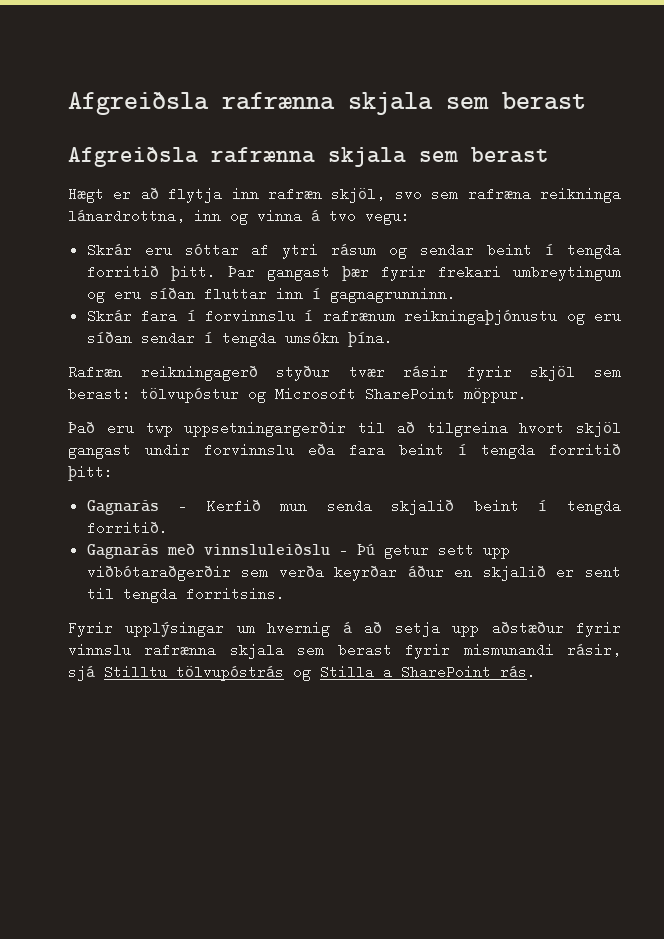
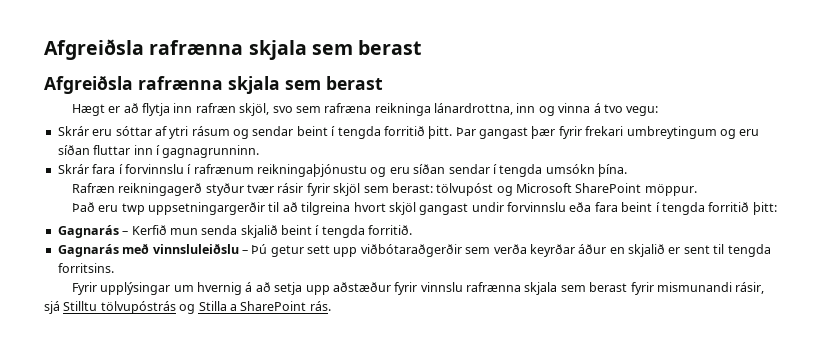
[140,388,239,403] tölvupóstur -> [436,183,494,196] tölvupóst

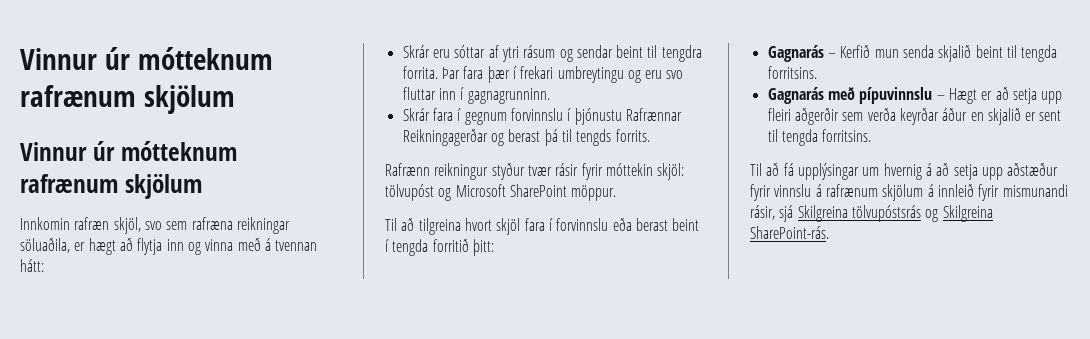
[44,39,422,60] [44,75,383,94] [71,103,193,116] Afgreiðsla rafrænna skjala sem berast // Afgreiðsla rafrænna skjala sem berast // Hægt er að flytja inn -> [20,47,273,70] [20,85,235,114] [20,141,237,161] [20,173,202,199] [20,217,70,230] Vinnur úr mótteknum rafrænum skjölum // Vinnur úr mótteknum rafrænum skjölum // Innkomin
[374,103,659,116] reikninga lánardrottna, inn og vinna á tvo vegu: -> [236,217,290,234] [20,238,318,255] [20,259,44,272] reikningar söluaðila, er hægt að flytja inn og vinna með á tvennan hátt:
[331,126,760,139] [57,145,90,155] í tengda forritið þitt. Þar gangast þær fyrir frekari umbreytingum og eru síðan -> [647,45,702,62] [402,66,684,83] til tengdra forrita. Þar fara þær í frekari umbreytingu og eru svo
(123, 169) none -> [464,112,507,125] gegnum
[193,164,627,177] [71,183,203,196] rafrænum reikningaþjónustu og eru síðan sendar í tengda umsókn þína. // Rafræn reikningagerð -> [574,108,682,125] [402,129,650,146] [385,163,489,180] þjónustu Rafrænnar Reikningagerðar og berast þá til tengds forrits. // Rafrænn reikningur
[333,183,433,196] skjöl sem berast: -> [605,163,685,180] móttekin skjöl:
[71,202,280,215] Það eru twp uppsetningargerðir til -> [385,218,397,231] Til
[419,202,504,215] gangast undir -> [524,218,553,231] fara í
[594,202,618,212] fara -> [635,218,668,231] berast
[315,225,413,238] í tengda forritið. -> [1006,45,1058,62] [767,66,817,79] til tengda forritsins.
[152,244,462,257] vinnsluleiðslu – Þú getur sett upp viðbótaraðgerðir -> [859,87,1063,104] [767,108,839,125] pípuvinnslu – Hægt er að setja upp fleiri aðgerðir
[71,282,97,295] Fyrir -> [750,163,794,176] Til að fá
[466,282,765,295] [44,301,331,314] rafrænna skjala sem berast fyrir mismunandi rásir, sjá Stilltu tölvupóstrás og Stilla a SharePoint rás. -> [815,184,1068,201] [750,205,993,222] [750,226,829,239] á rafrænum skjölum á innleið fyrir mismunandi rásir, sjá Skilgreina tölvupóstsrás og Skilgreina SharePoint-rás.

